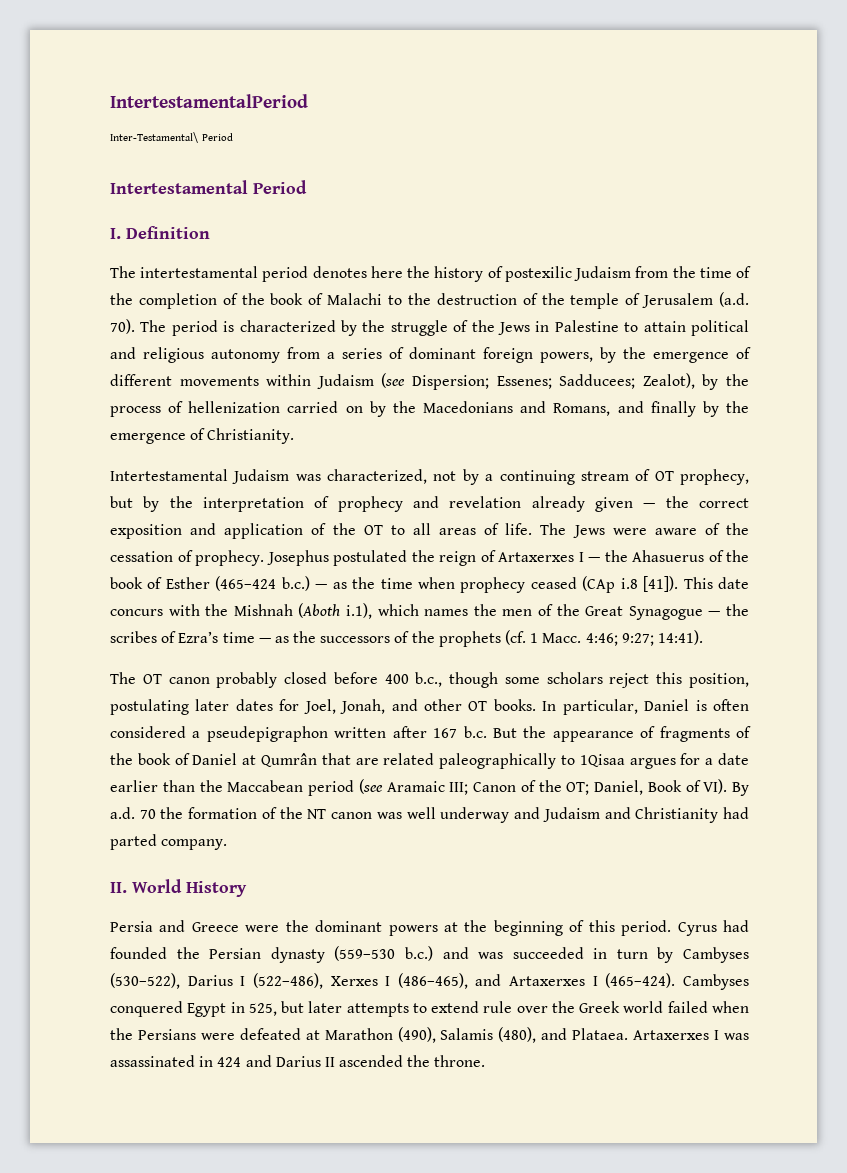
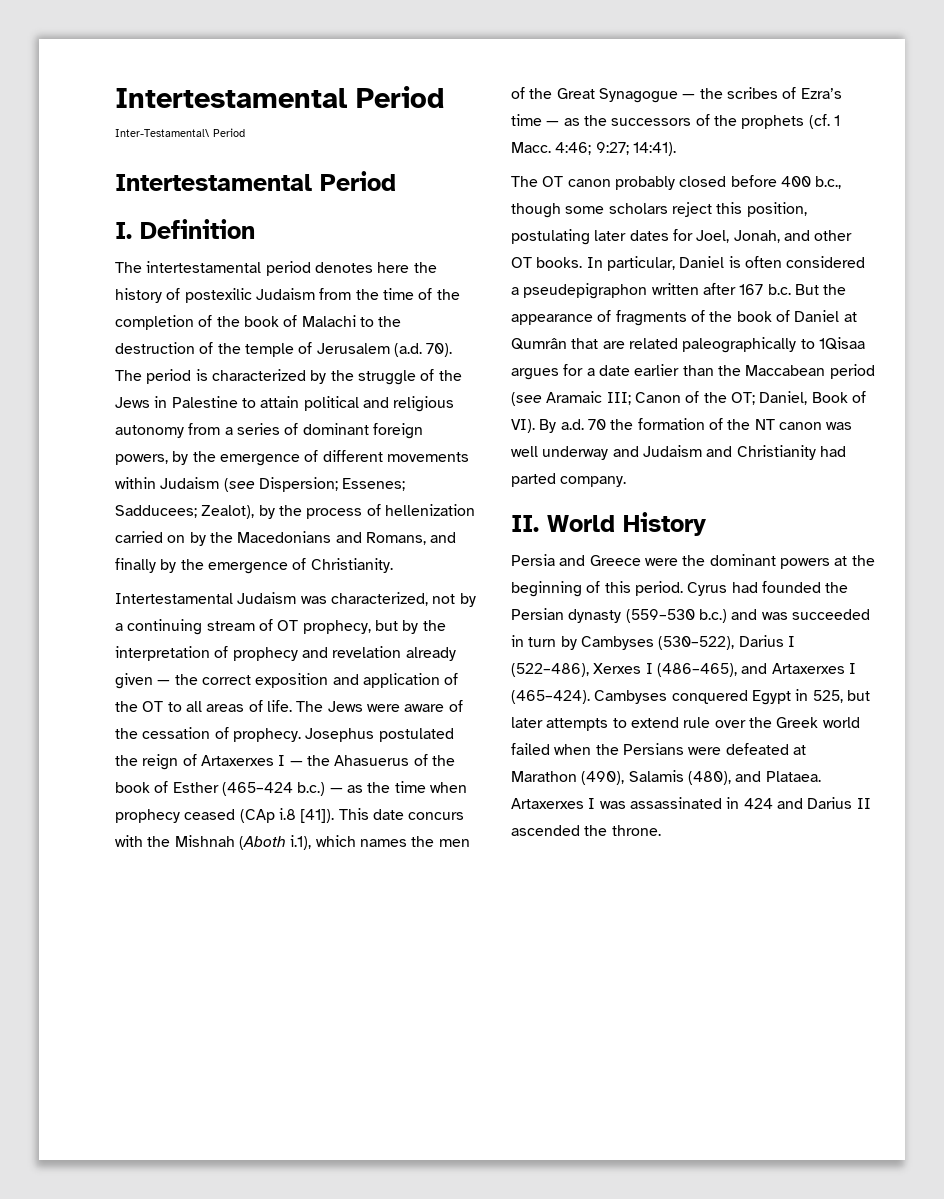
[110,94,308,108] IntertestamentalPeriod -> [115,86,444,108] Intertestamental Period

